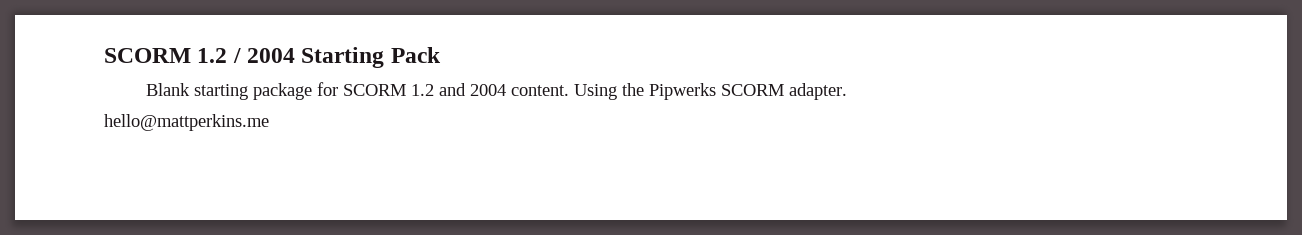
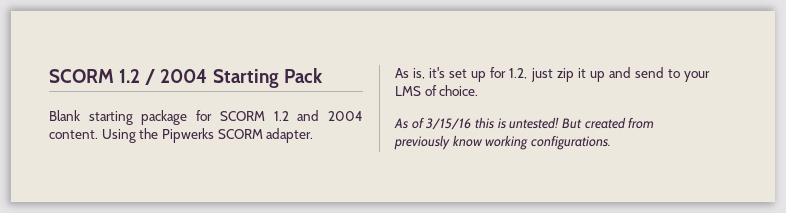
[104,114,269,131] hello@mattperkins.me -> [395,67,710,82] [395,85,479,96] [394,117,655,130] [394,135,611,150] As is, it's set up for 1.2, just zip it up and send to your LMS of choice. // As of 3/15/16 this is untested! But created from previously know working configurations.

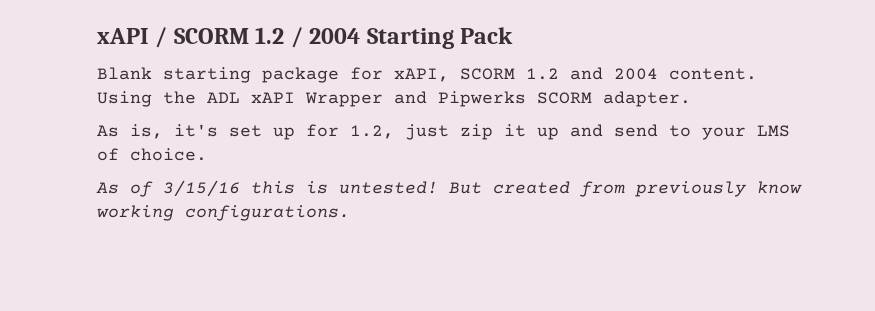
(49, 76) none -> [97,27,168,48] xAPI /
(213, 115) none -> [394,68,449,82] xAPI,
(159, 133) none -> [207,91,427,107] ADL xAPI Wrapper and

